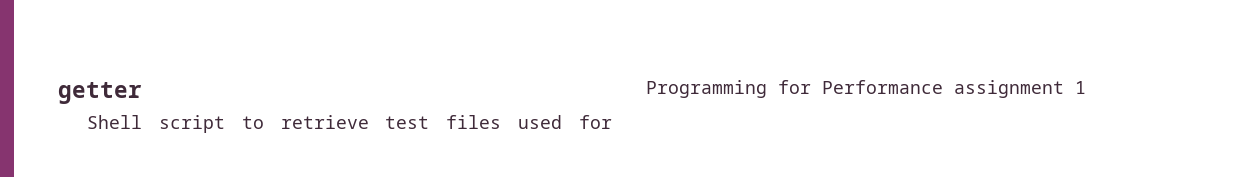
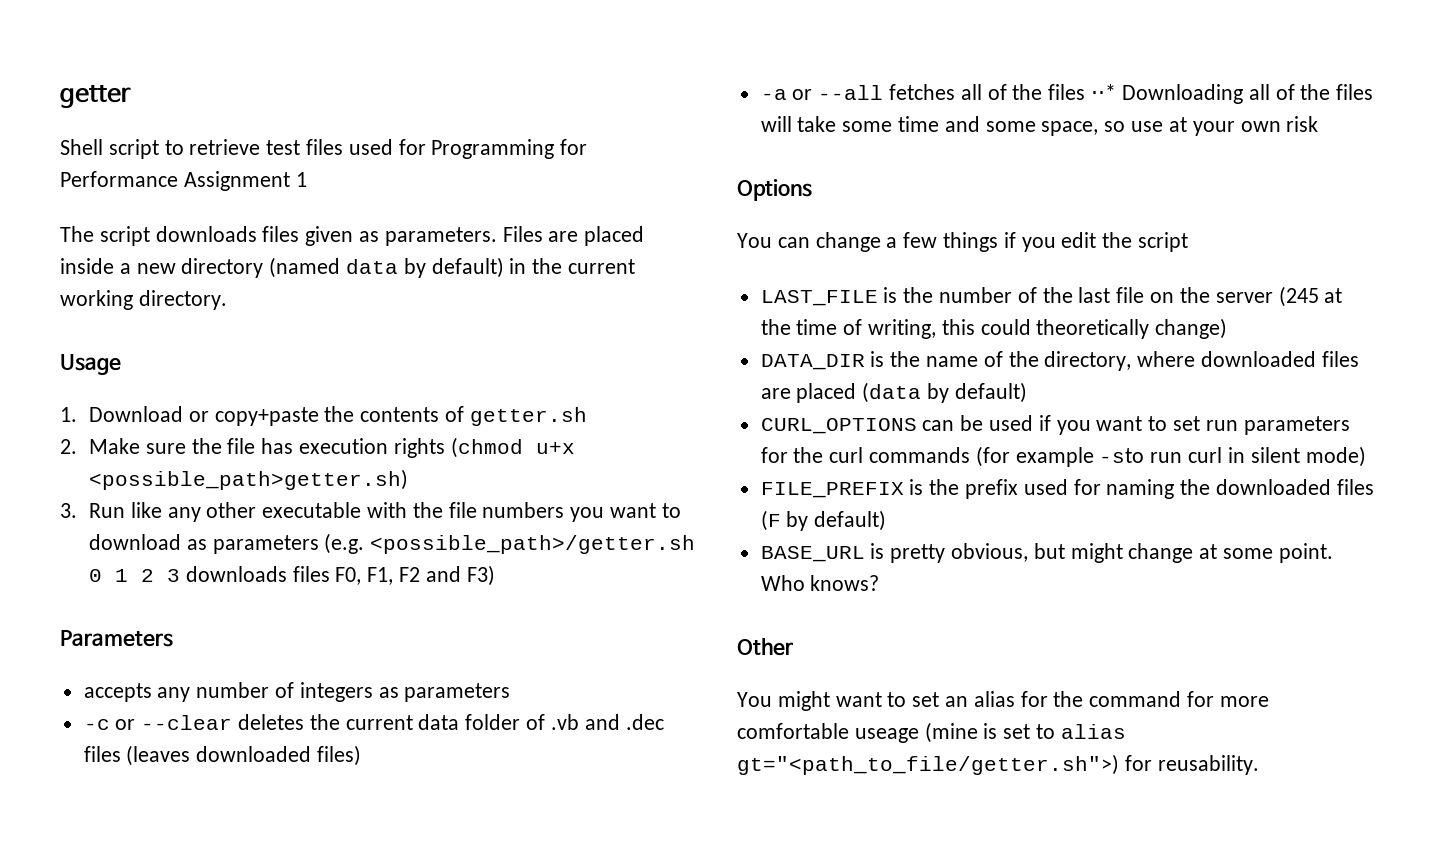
[954,80,1086,98] assignment 1 -> [183,171,307,191] [60,226,645,246] [60,257,636,278] [60,290,227,310] [60,354,121,375] [60,406,587,426] [60,437,575,458] [88,469,408,490] [60,502,681,522] [88,533,696,554] [88,565,495,586] [60,630,173,647] [83,682,511,702] [83,714,664,730] [83,745,362,766] [760,84,1374,104] [760,116,1319,136] [737,179,812,201] [737,232,1189,252] [760,286,1343,307] [760,318,1228,339] [760,351,1359,371] [760,382,1027,403] [760,415,1350,435] [760,446,1366,467] [760,479,1374,499] [760,510,887,531] [760,543,1333,563] [760,575,880,591] [737,638,793,656] [737,691,1269,711] [737,722,1126,743] [737,754,1259,775] Assignment 1 // The script downloads files given as parameters. Files are placed inside a new directory (named data by default) in the current working directory. // Usage // 1. Download or copy+paste the contents of getter.sh // 2. Make sure the file has execution rights (chmod u+x <possible_path>getter.sh) // 3. Run like any other executable with the file numbers you want to download as parameters (e.g. <possible_path>/getter.sh 0 1 2 3 downloads files F0, F1, F2 and F3) // Parameters // accepts any number of integers as parameters // -c or --clear deletes the current data folder of .vb and .dec files (leaves downloaded files) // -a or --all fetches all of the files ⋅⋅* Downloading all of the files will take some time and some space, so use at your own risk // Options // You can change a few things if you edit the script // LAST_FILE is the number of the last file on the server (245 at the time of writing, this could theoretically change) // DATA_DIR is the name of the directory, where downloaded files are placed (data by default) // CURL_OPTIONS can be used if you want to set run parameters for the curl commands (for example -sto run curl in silent mode) // FILE_PREFIX is the prefix used for naming the downloaded files (F by default) // BASE_URL is pretty obvious, but might change at some point. Who knows? // Other // You might want to set an alias for the command for more comfortable useage (mine is set to alias gt="<path_to_file/getter.sh">) for reusability.

